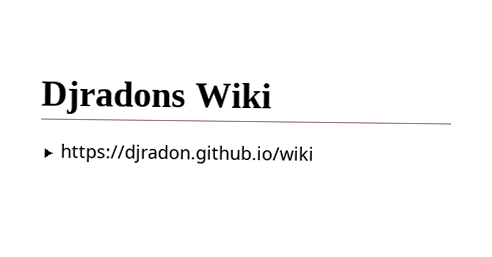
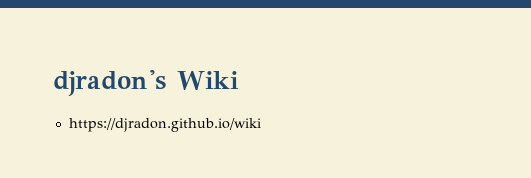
[41,80,186,116] Djradons -> [53,70,166,96] djradon's

